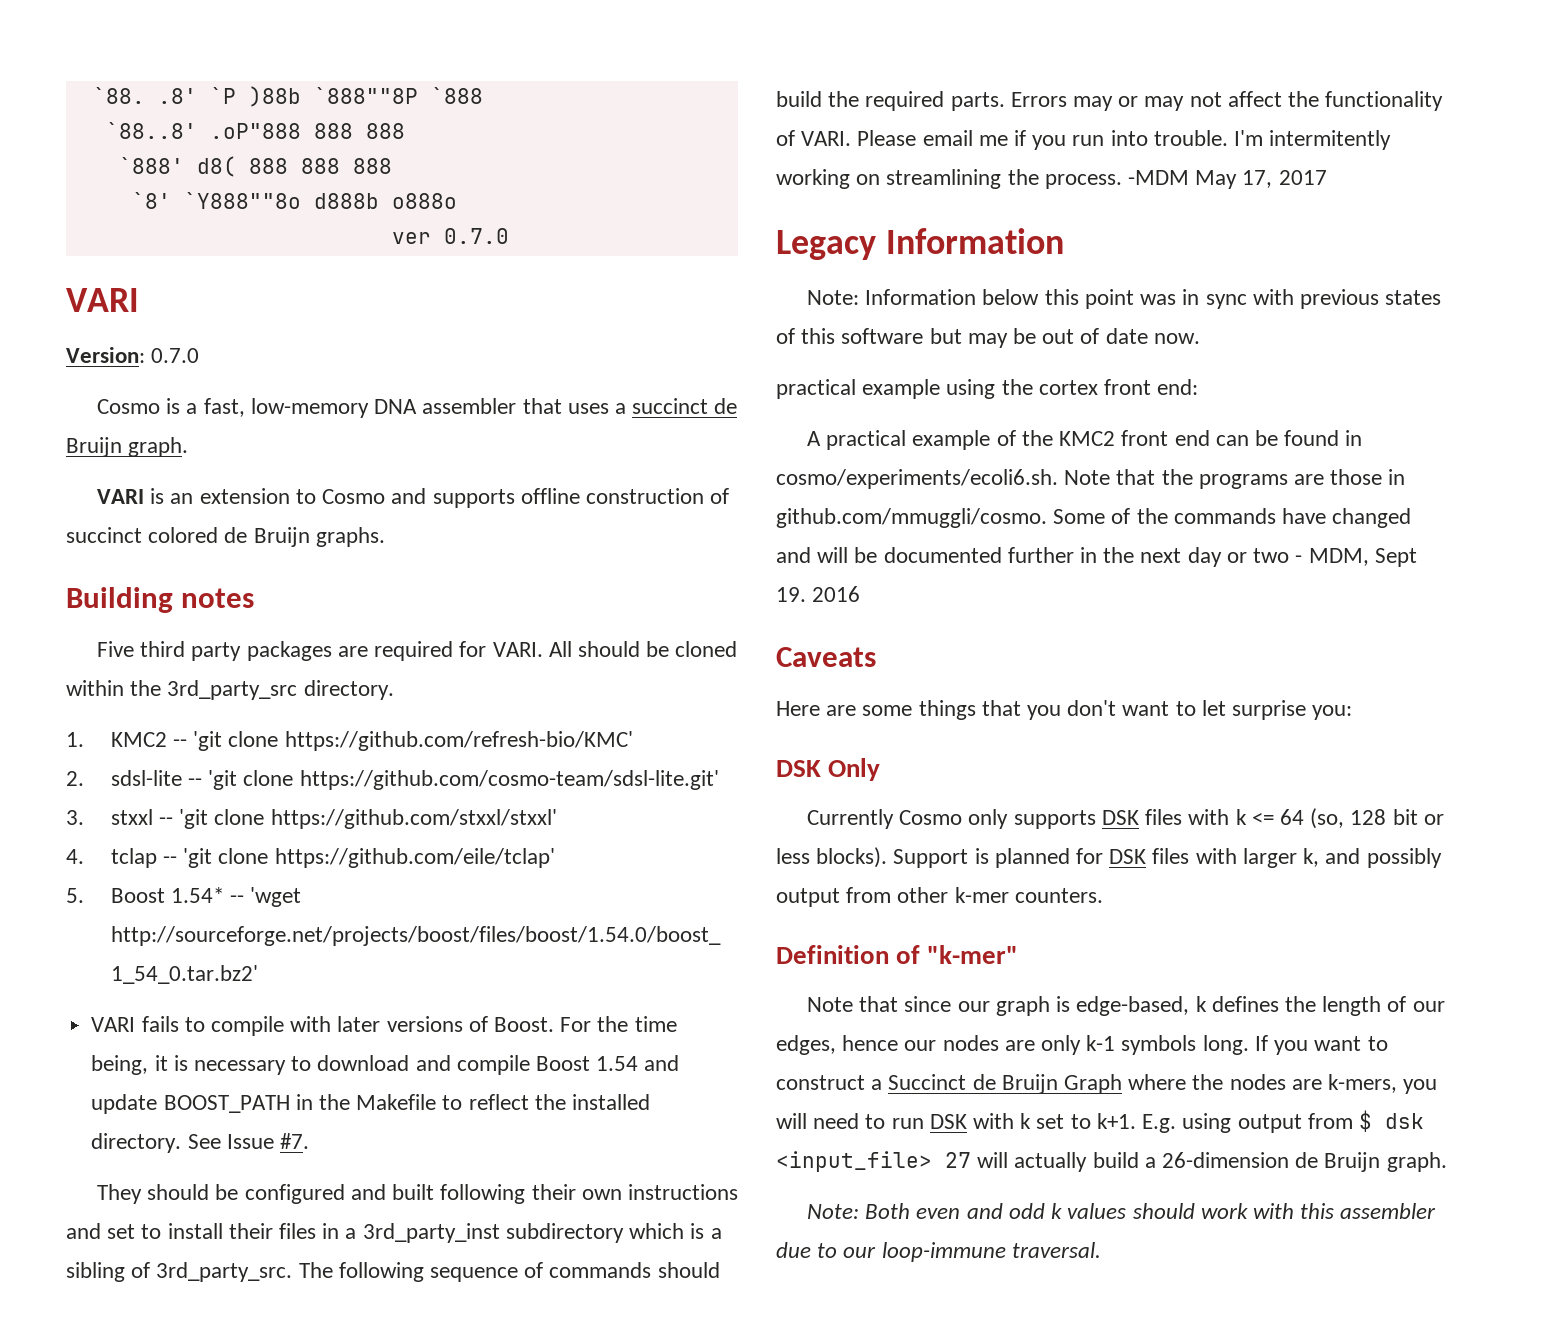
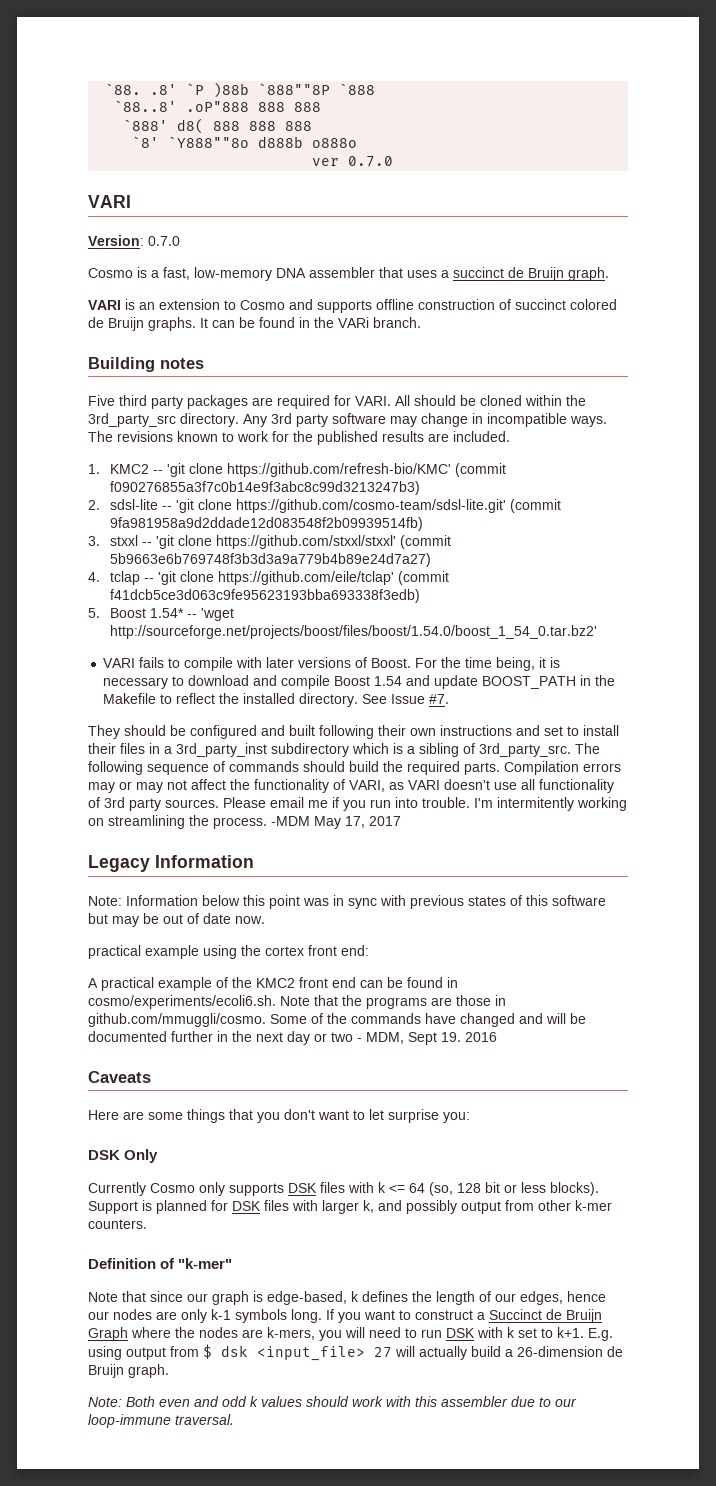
(385, 537) none -> [200,317,421,328] It can be found in the VARi branch.
(394, 690) none -> [243,413,607,427] [88,431,510,445] Any 3rd party software may change in incompatible ways. The revisions known to work for the published results are included.
(633, 741) none -> [454,463,506,477] [109,481,420,495] (commit f090276855a3f7c0b14e9f3abc8c99d3213247b3)
(719, 780) none -> [509,499,561,513] [109,517,423,531] (commit 9fa981958a9d2ddade12d083548f2b09939514fb)
(557, 819) none -> [399,535,451,549] [109,553,431,567] (commit 5b9663e6b769748f3b3d3a9a779b4b89e24d7a27)
(555, 858) none -> [397,571,449,585] [109,589,420,603] (commit f41dcb5ce3d063c9fe95623193bba693338f3edb)
[1010,92,1067,107] Errors -> [504,761,621,775] Compilation errors
[801,131,852,146] VARI. -> [349,779,614,793] [88,797,219,811] VARI, as VARI doesn't use all functionality of 3rd party sources.

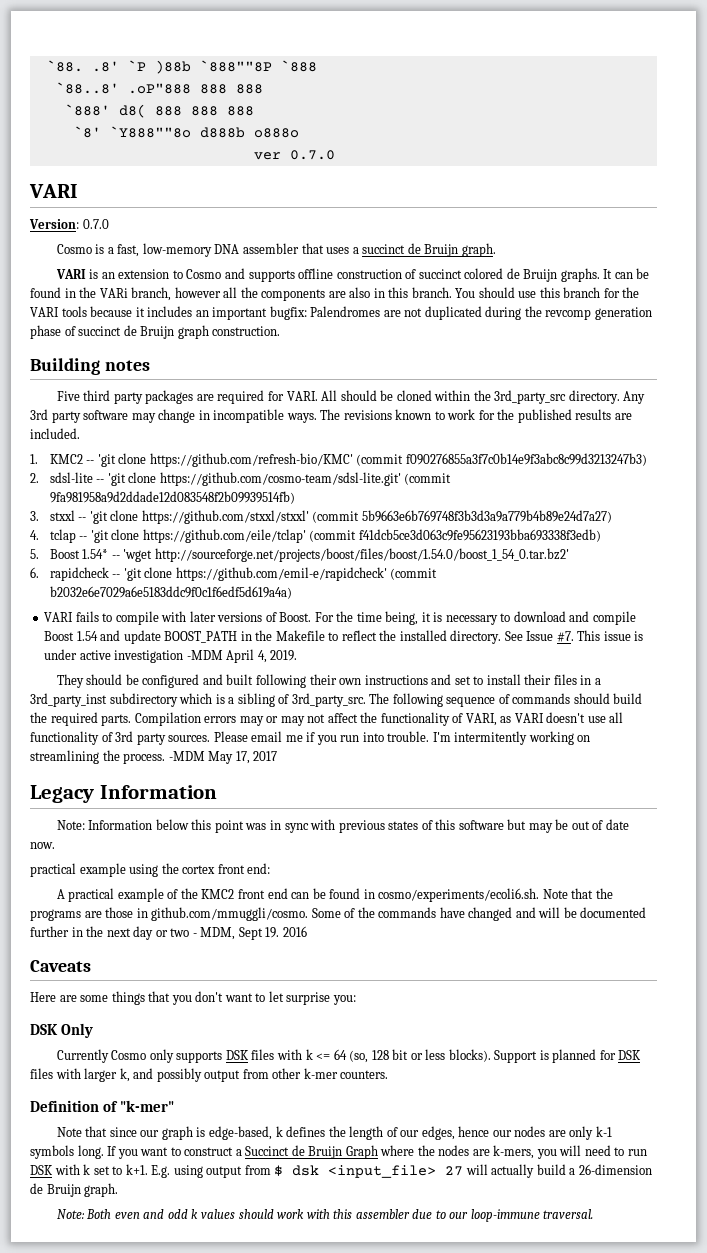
[373,317,421,328] branch. -> [131,287,640,301] [30,306,652,320] [30,325,281,339] branch, however all the components are also in this branch. You should use this branch for the VARI tools because it includes an important bugfix: Palendromes are not duplicated during the revcomp generation phase of succinct de Bruijn graph construction.
(597, 632) none -> [30,567,438,581] [49,586,292,599] // 6. rapidcheck -- 'git clone https://github.com/emil-e/rapidcheck' (commit b2032e6e7029a6e5183ddc9f0c1f6edf5d619a4a)
(450, 699) none -> [577,630,644,641] [44,649,298,663] This issue is under active investigation -MDM April 4, 2019.

